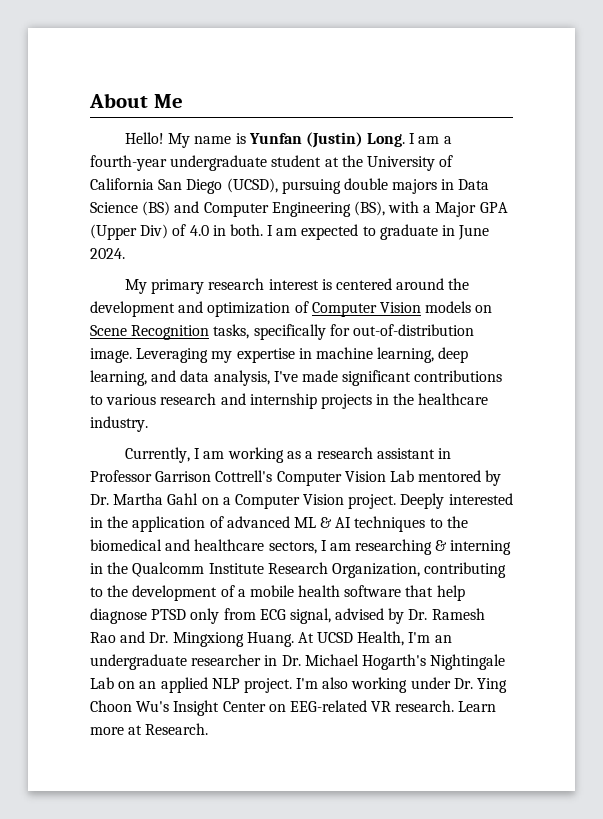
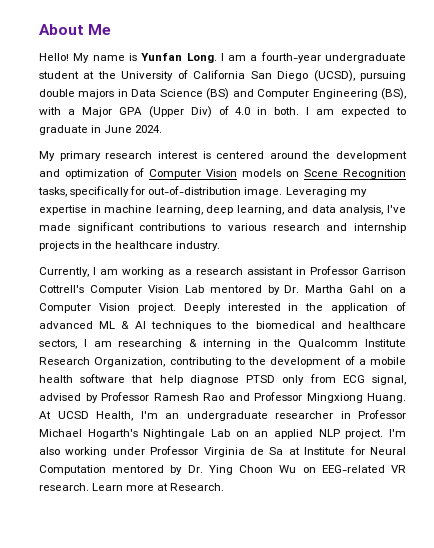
[305,132,363,148] (Justin) -> (183, 57) none
[408,609,428,620] Dr. -> [101,392,149,401] Professor
[149,632,169,643] Dr. -> [254,392,302,401] Professor
[281,655,301,666] Dr. -> [358,410,406,419] Professor
[453,678,508,693] [90,700,266,716] Dr. Ying Choon Wu's Insight Center -> [150,446,406,457] [39,465,297,475] Professor Virginia de Sa at Institute for Neural Computation mentored by Dr. Ying Choon Wu

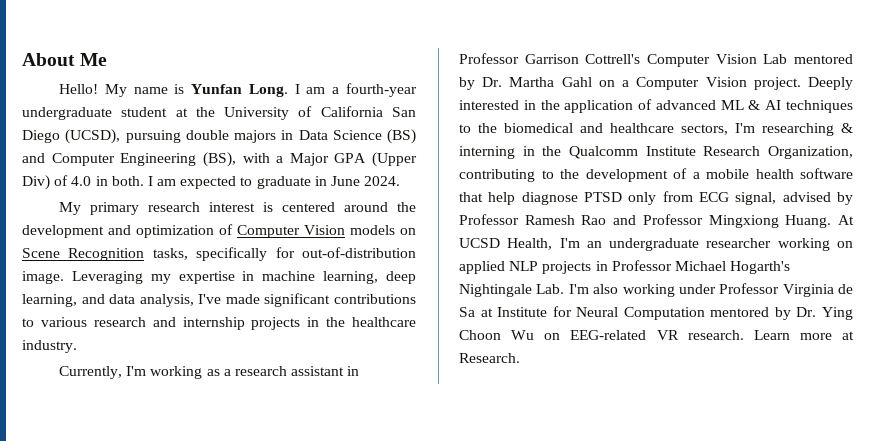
[93,267,119,275] I am -> [126,366,147,376] I'm
[83,339,112,347] I am -> [735,123,755,133] I'm
(333, 415) none -> [777,238,853,251] [459,261,592,274] working on applied NLP projects
[211,429,384,439] Lab on an applied NLP project. -> [536,284,565,294] Lab.

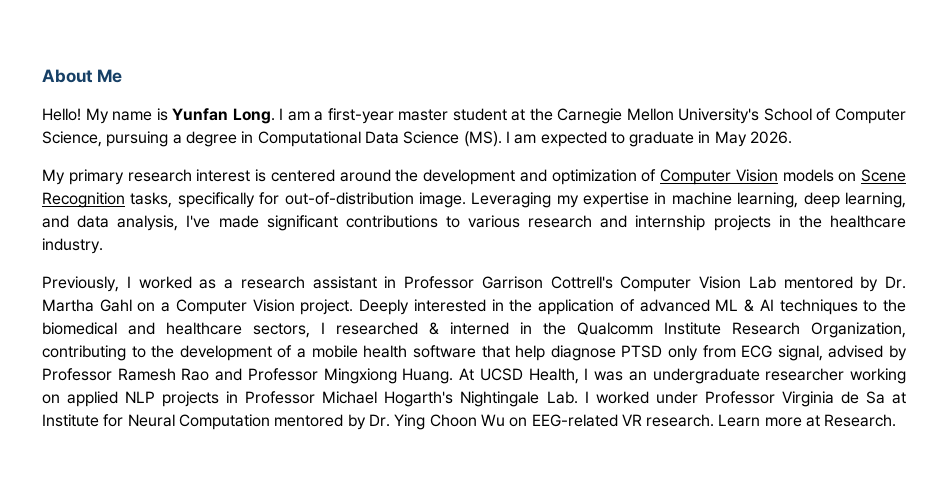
[345,83,417,97] [22,107,112,120] fourth-year undergraduate -> [327,108,449,124] first-year master
[224,106,416,120] [22,129,416,144] [22,152,417,167] [22,175,144,190] University of California San Diego (UCSD), pursuing double majors in Data Science (BS) and Computer Engineering (BS), with a Major GPA (Upper Div) of 4.0 in both. -> [557,108,906,124] [42,131,502,147] Carnegie Mellon University's School of Computer Science, pursuing a degree in Computational Data Science (MS).
[331,176,401,186] June 2024. -> [714,131,793,147] May 2026.
[59,366,203,379] Currently, I'm working -> [42,276,192,292] Previously, I worked
[735,123,853,136] [459,146,515,159] I'm researching & interning -> [321,322,509,335] I researched & interned
[559,238,580,248] I'm -> [584,368,624,381] I was
[568,284,675,297] I'm also working -> [584,391,649,404] I worked

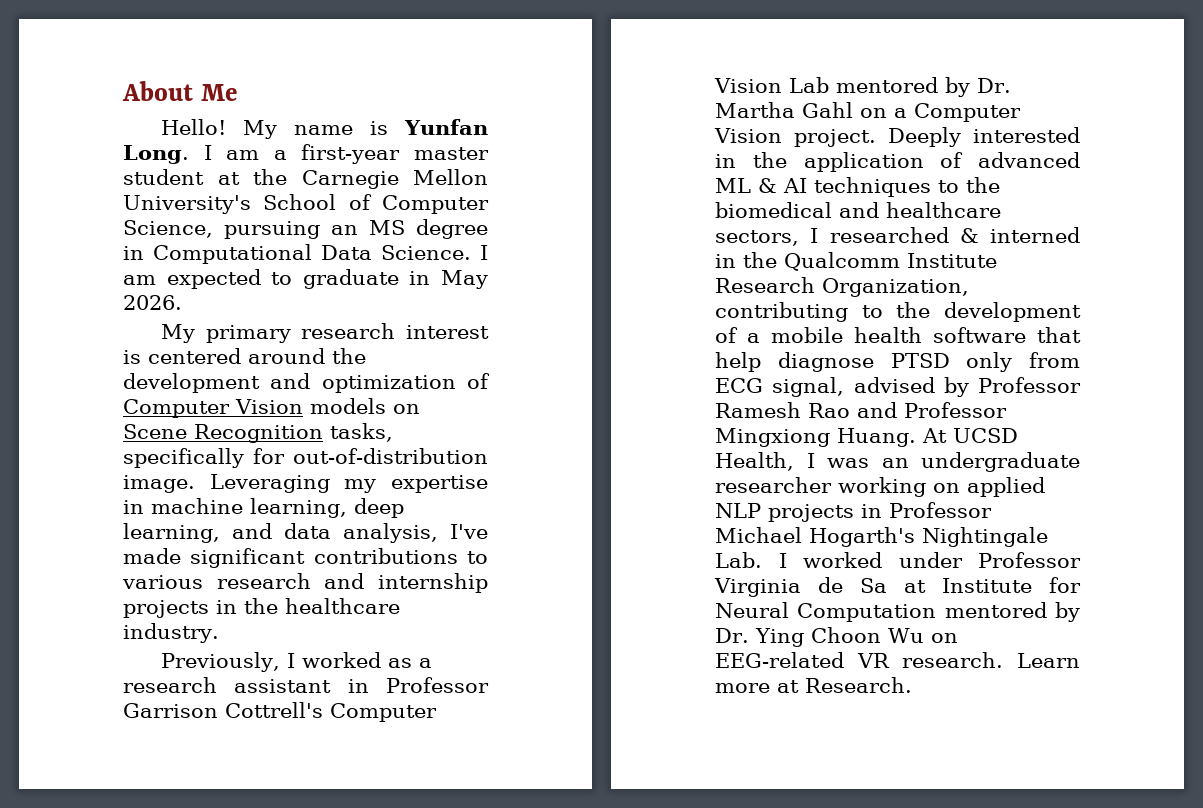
[172,134,182,144] a -> [331,220,405,235] an MS
[403,131,502,147] Science (MS). -> [381,245,471,260] Science.

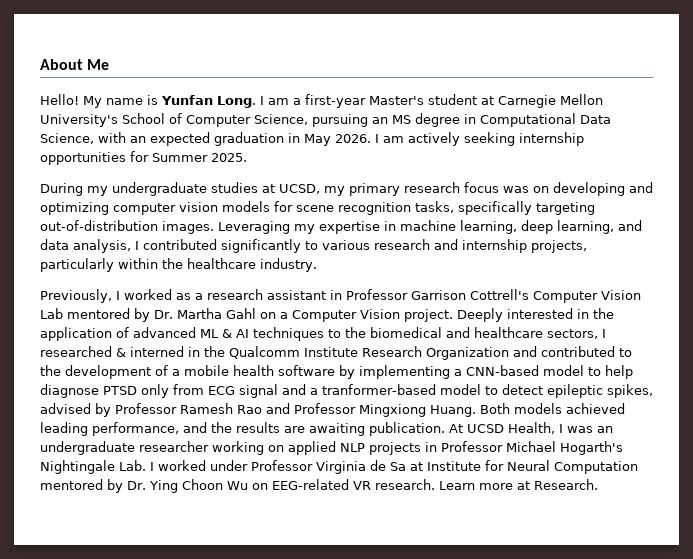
[414,147,489,160] master -> [369,96,424,105] Master's
[253,169,287,185] the -> (494, 100) none
[381,245,488,260] [123,269,488,289] [123,295,182,310] [161,323,489,343] [123,348,366,364] [123,373,490,393] [123,398,420,418] [123,423,393,443] [123,448,489,468] [123,475,195,493] Science. I am expected to graduate in May 2026. // My primary research interest is centered around the development and optimization of Computer Vision models on Scene Recognition tasks, specifically for out-of-distribution image. -> [40,132,584,146] [40,151,247,165] [40,182,653,196] [40,201,595,215] [40,220,214,234] Science, with an expected graduation in May 2026. I am actively seeking internship opportunities for Summer 2025. // During my undergraduate studies at UCSD, my primary research focus was on developing and optimizing computer vision models for scene recognition tasks, specifically targeting out-of-distribution images.
[450,524,488,539] [123,548,458,568] I've made significant contributions -> [135,239,301,253] I contributed significantly
[123,600,237,618] projects in -> [531,240,587,253] [40,258,158,272] projects, particularly within
[822,278,969,297] [715,302,848,322] Organization, contributing -> [426,346,615,360] Organization and contributed
[1037,327,1081,343] that -> [339,365,601,379] by implementing a CNN-based model to
[772,377,845,397] signal, -> [239,384,653,398] signal and a tranformer-based model to detect epileptic spikes,
(916, 437) none -> [480,403,625,414] [40,422,445,436] Both models achieved leading performance, and the results are awaiting publication.

